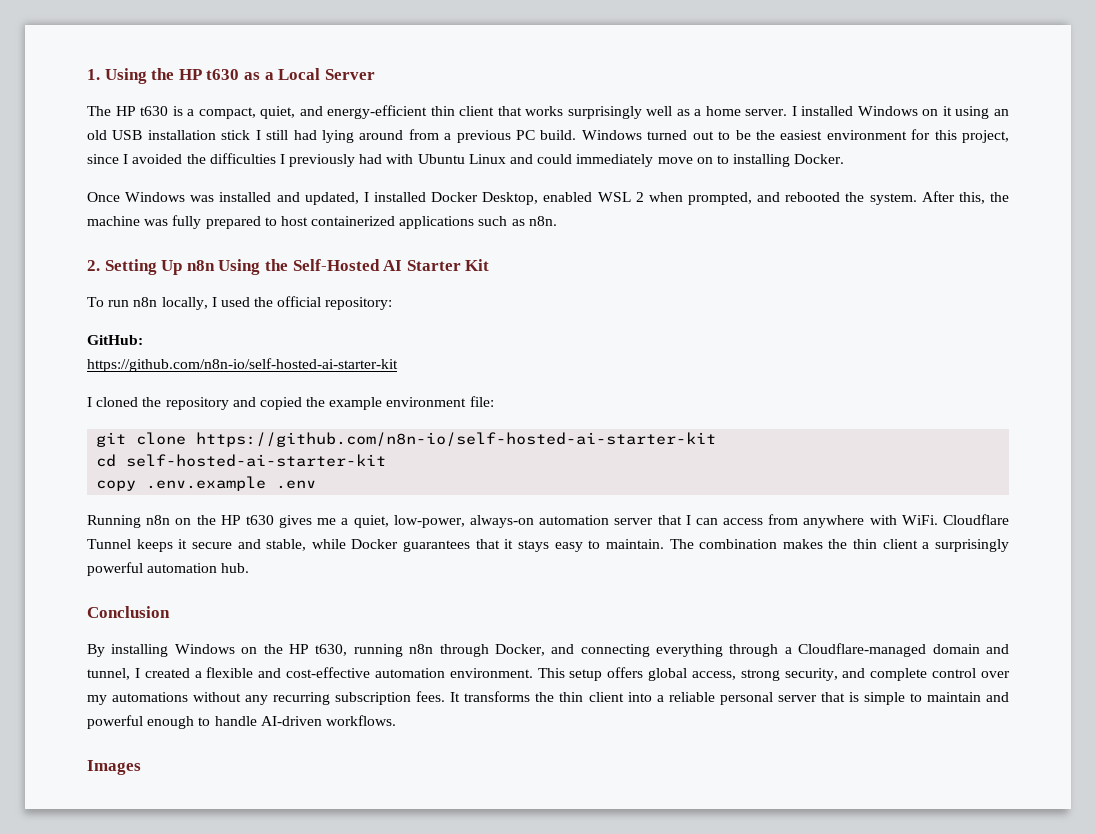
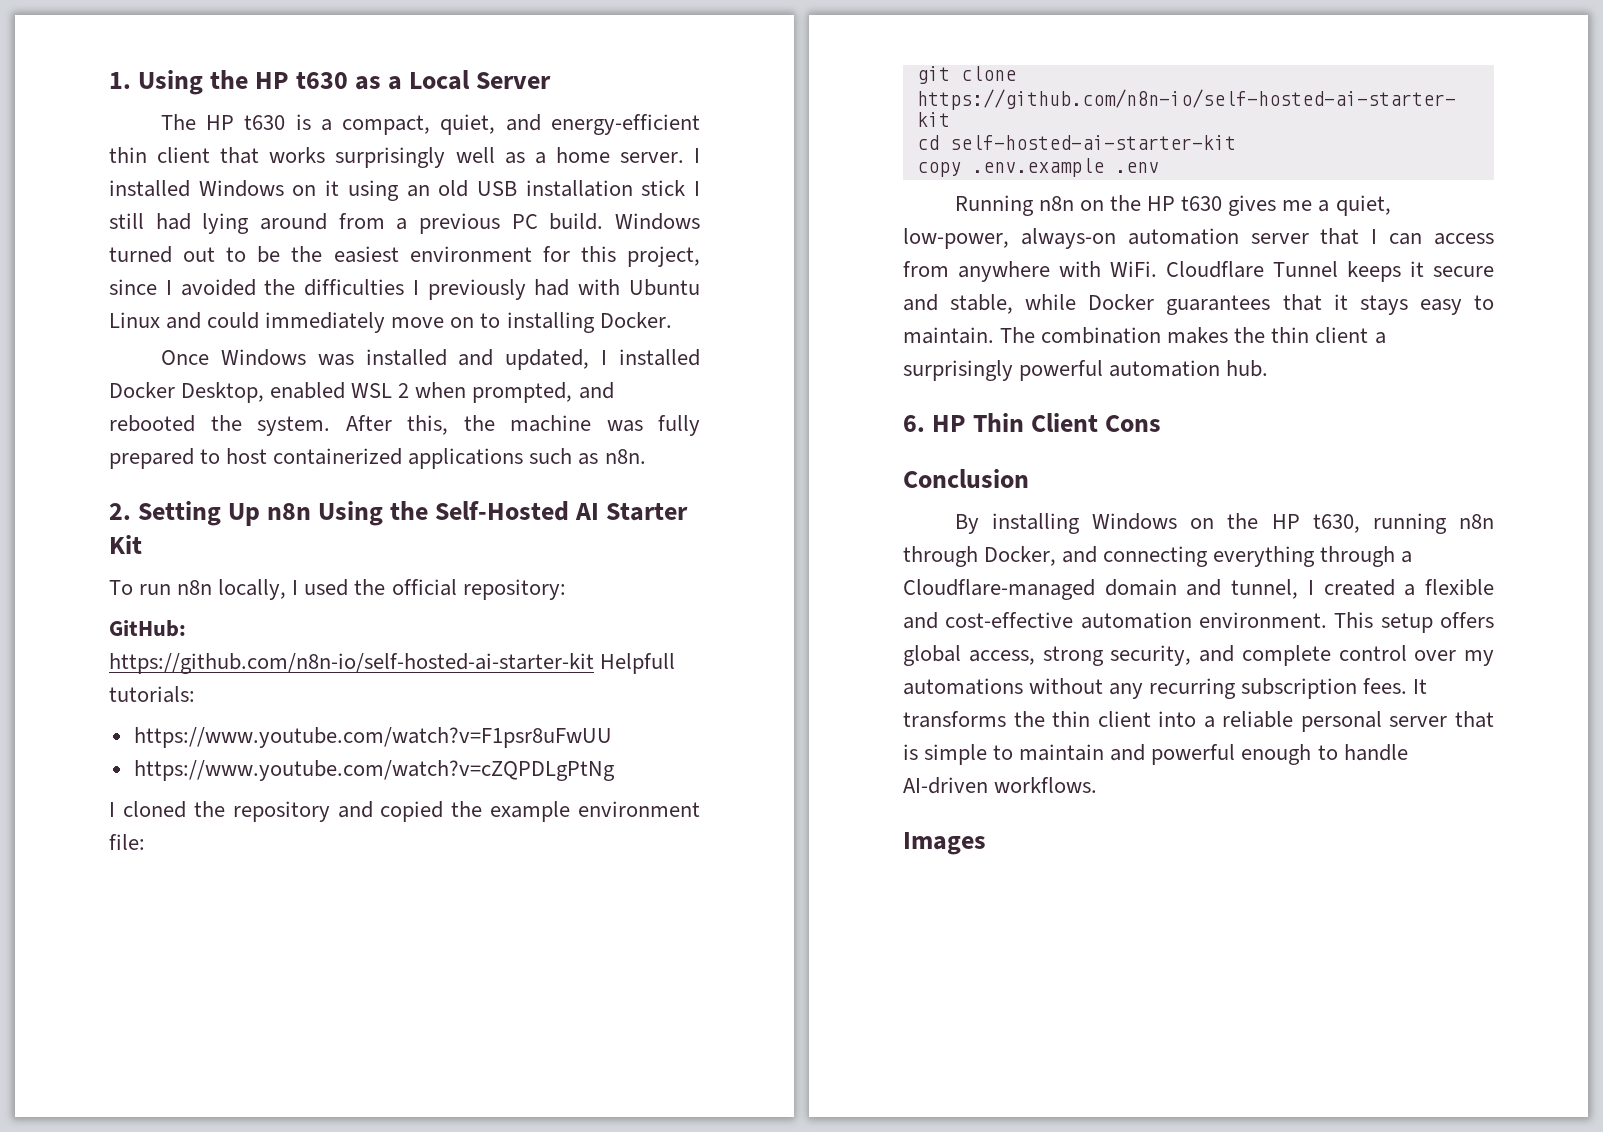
(398, 365) none -> [600,653,676,674] [109,686,195,703] [133,727,612,748] [133,760,615,781] Helpfull tutorials: // https://www.youtube.com/watch?v=F1psr8uFwUU // https://www.youtube.com/watch?v=cZQPDLgPtNg
(250, 568) none -> [903,413,1162,432] // 6. HP Thin Client Cons

